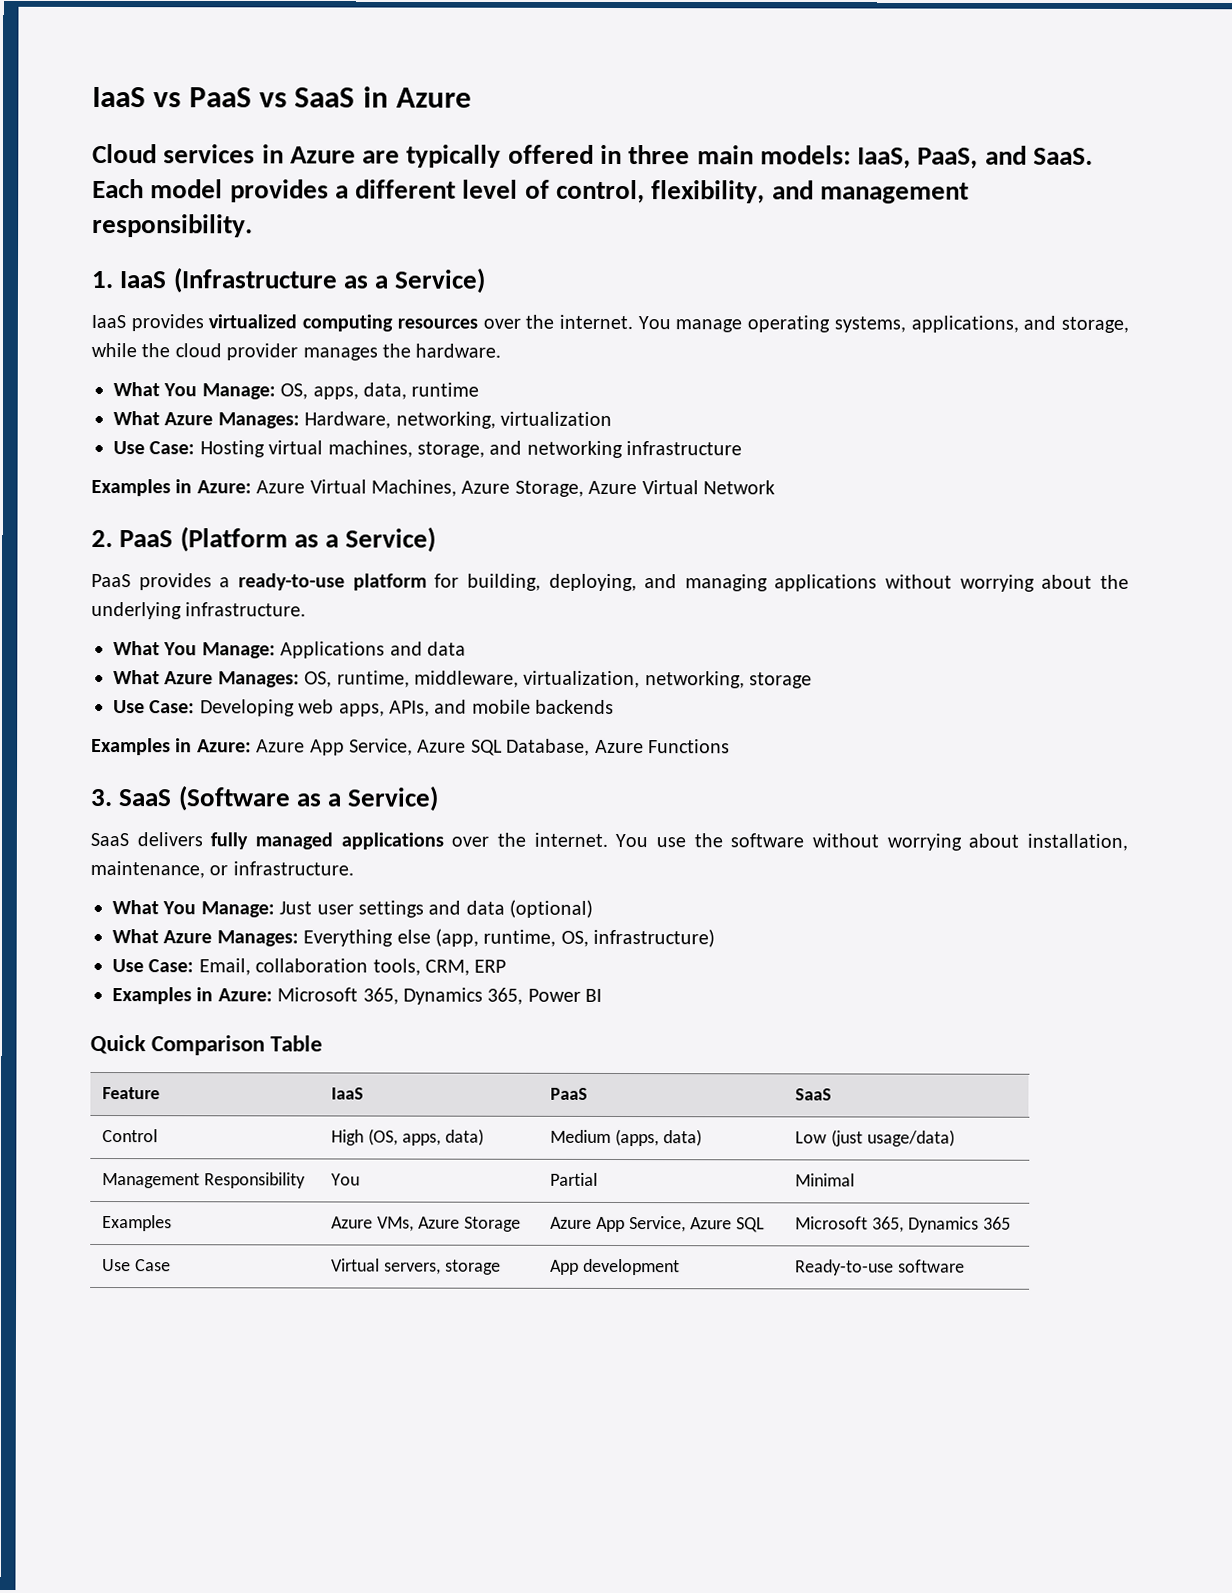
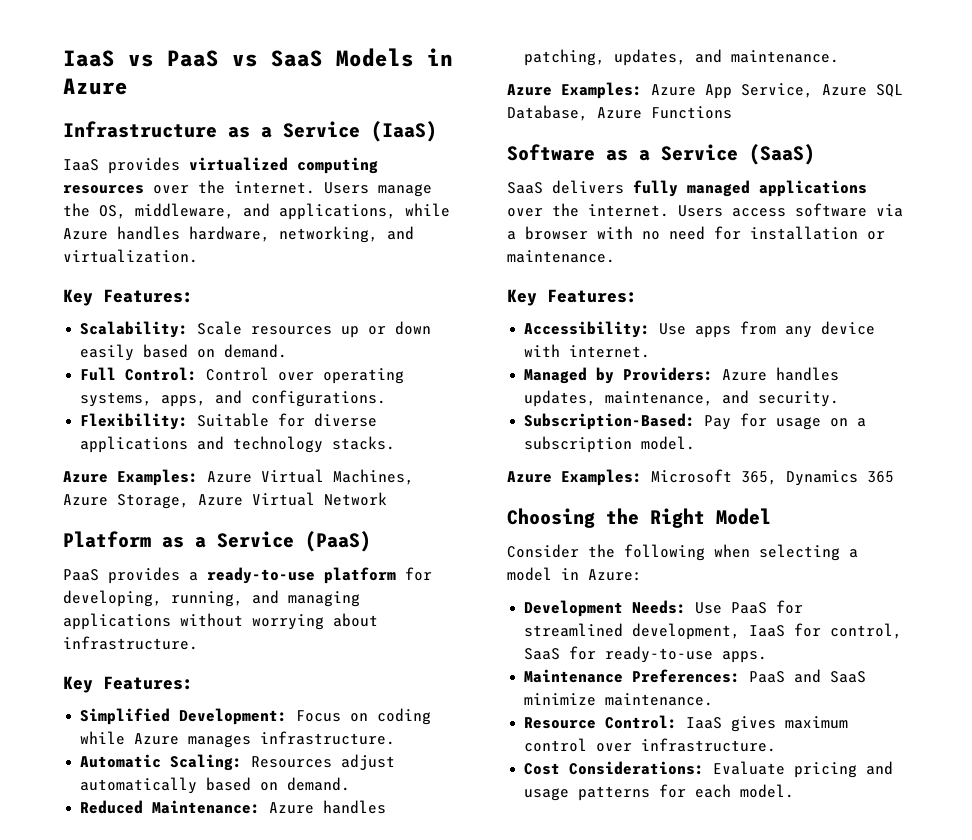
(356, 97) none -> [336,48,414,67] Models
[92,143,1094,169] [92,178,969,204] [92,213,253,238] [91,267,487,294] Cloud services in Azure are typically offered in three main models: IaaS, PaaS, and SaaS. Each model provides a different level of control, flexibility, and management responsibility. // 1. IaaS (Infrastructure as a Service) -> [63,121,437,142] Infrastructure as a Service (IaaS)
[637,315,1129,333] [91,342,502,361] [113,382,480,400] [113,411,612,429] [113,440,743,459] [91,478,252,497] You manage operating systems, applications, and storage, while the cloud provider manages the hardware. // What You Manage: OS, apps, data, runtime // What Azure Manages: Hardware, networking, virtualization // Use Case: Hosting virtual machines, storage, and networking infrastructure // Examples in Azure: -> [324,182,432,197] [63,203,450,220] [63,226,414,243] [63,249,198,263] [63,289,193,306] [80,321,432,338] [80,344,288,361] [80,367,405,384] [80,390,387,407] [80,413,378,430] [80,436,396,453] [63,469,198,486] Users manage the OS, middleware, and applications, while Azure handles hardware, networking, and virtualization. // Key Features: // Scalability: Scale resources up or down easily based on demand. // Full Control: Control over operating systems, apps, and configurations. // Flexibility: Suitable for diverse applications and technology stacks. // Azure Examples:
[91,526,437,553] 2. PaaS (Platform as a Service) -> [63,531,371,552] Platform as a Service (PaaS)
[466,573,637,592] building, deploying, -> [63,590,243,607] developing, running,
[1099,574,1129,589] [91,601,307,620] [113,641,466,659] [113,670,813,689] [113,699,615,717] [91,737,252,756] the underlying infrastructure. // What You Manage: Applications and data // What Azure Manages: OS, runtime, middleware, virtualization, networking, storage // Use Case: Developing web apps, APIs, and mobile backends // Examples in Azure: -> [63,636,198,650] [63,676,193,693] [80,708,432,725] [80,731,396,748] [80,754,396,771] [80,777,351,794] [80,800,387,814] [524,49,840,66] [507,82,642,99] infrastructure. // Key Features: // Simplified Development: Focus on coding while Azure manages infrastructure. // Automatic Scaling: Resources adjust automatically based on demand. // Reduced Maintenance: Azure handles patching, updates, and maintenance. // Azure Examples:
[90,785,440,812] 3. SaaS (Software as a Service) -> [507,144,815,165] Software as a Service (SaaS)
[615,833,1128,851] [90,860,354,879] [112,899,594,918] [112,928,716,948] [112,958,507,976] [112,987,603,1005] [90,1034,324,1056] [102,1087,161,1100] [331,1087,365,1100] [550,1087,589,1100] [795,1088,833,1101] [102,1129,159,1143] [331,1128,485,1146] [550,1128,703,1147] [795,1129,956,1147] [102,1172,307,1189] [331,1173,361,1186] [550,1172,599,1186] [795,1173,856,1187] [102,1215,173,1232] [331,1216,522,1232] [550,1216,765,1233] [795,1216,1012,1233] [102,1259,172,1272] [331,1258,502,1275] [550,1258,681,1276] [795,1259,966,1276] You use the software without worrying about installation, maintenance, or infrastructure. // What You Manage: Just user settings and data (optional) // What Azure Manages: Everything else (app, runtime, OS, infrastructure) // Use Case: Email, collaboration tools, CRM, ERP // Examples in Azure: Microsoft 365, Dynamics 365, Power BI // Quick Comparison Table // Feature | IaaS | PaaS | SaaS // Control | High (OS, apps, data) | Medium (apps, data) | Low (just usage/data) // Management Responsibility | You | Partial | Minimal // Examples | Azure VMs, Azure Storage | Azure App Service, Azure SQL | Microsoft 365, Dynamics 365 // Use Case | Virtual servers, storage | App development | Ready-to-use software -> [678,203,903,217] [507,226,885,240] [507,250,615,263] [507,289,637,306] [524,321,876,338] [524,344,651,358] [524,367,840,384] [524,390,840,407] [524,413,867,430] [524,436,696,453] [507,469,894,486] [507,508,771,528] [507,544,858,561] [507,567,642,581] [524,600,804,617] [524,623,903,640] [524,646,768,663] [524,669,867,683] [524,693,714,706] [524,715,849,732] [524,738,777,752] [524,761,894,778] [524,784,795,801] Users access software via a browser with no need for installation or maintenance. // Key Features: // Accessibility: Use apps from any device with internet. // Managed by Providers: Azure handles updates, maintenance, and security. // Subscription-Based: Pay for usage on a subscription model. // Azure Examples: Microsoft 365, Dynamics 365 // Choosing the Right Model // Consider the following when selecting a model in Azure: // Development Needs: Use PaaS for streamlined development, IaaS for control, SaaS for ready-to-use apps. // Maintenance Preferences: PaaS and SaaS minimize maintenance. // Resource Control: IaaS gives maximum control over infrastructure. // Cost Considerations: Evaluate pricing and usage patterns for each model.

